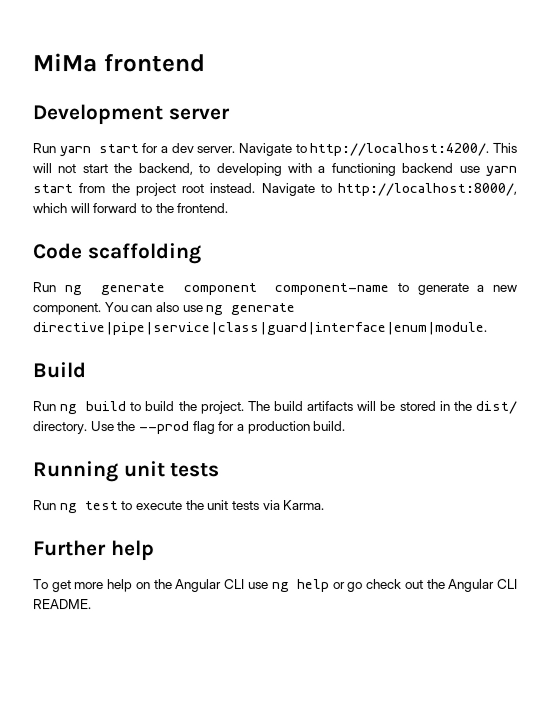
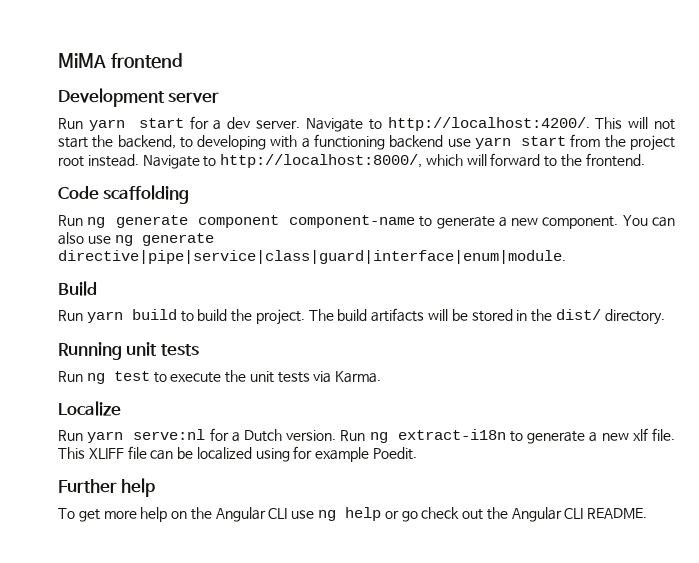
[32,53,97,73] MiMa -> [58,53,106,68] MiMA
[60,404,79,415] ng -> [86,311,123,323] yarn
[90,420,347,435] Use the --prod flag for a production build. -> (665, 317) none
(326, 504) none -> [58,401,121,416] [58,428,675,444] [58,446,418,462] // Localize // Run yarn serve:nl for a Dutch version. Run ng extract-i18n to generate a new xlf file. This XLIFF file can be localized using for example Poedit.

